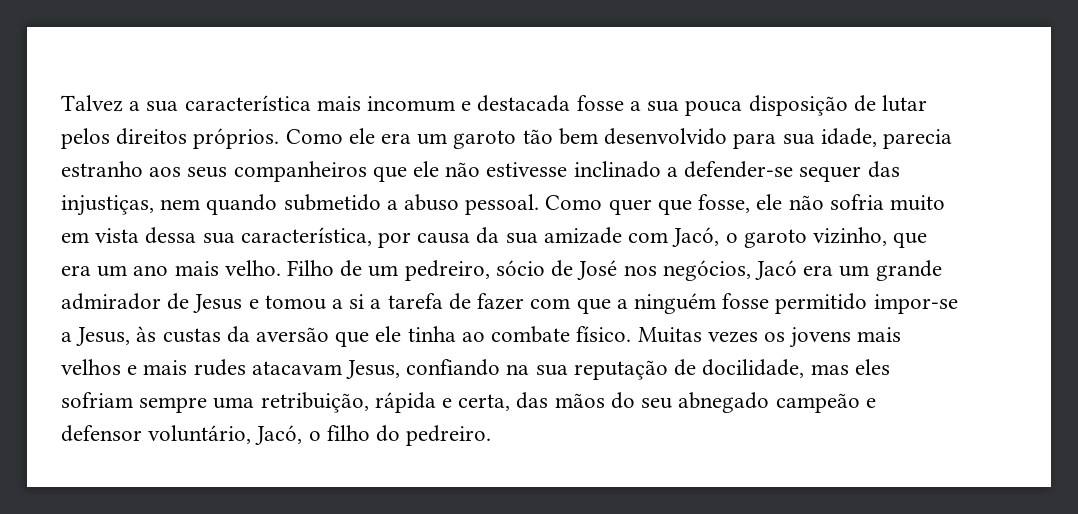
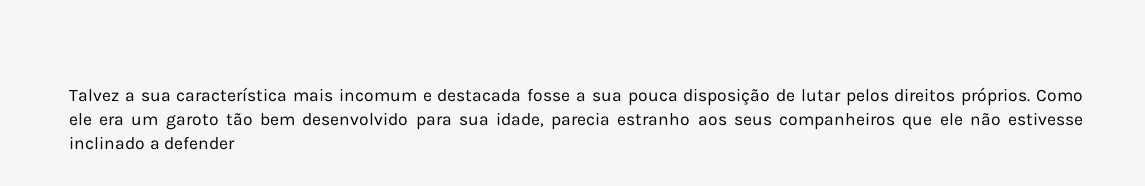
[684,161,900,182] [61,194,945,216] [61,227,928,248] [61,260,942,281] [61,293,958,314] [61,326,902,348] [61,359,890,380] [61,392,876,413] [61,425,492,446] defender-se sequer das injustiças, nem quando submetido a abuso pessoal. Como quer que fosse, ele não sofria muito em vista dessa sua característica, por causa da sua amizade com Jacó, o garoto vizinho, que era um ano mais velho. Filho de um pedreiro, sócio de José nos negócios, Jacó era um grande admirador de Jesus e tomou a si a tarefa de fazer com que a ninguém fosse permitido impor-se a Jesus, às custas da aversão que ele tinha ao combate físico. Muitas vezes os jovens mais velhos e mais rudes atacavam Jesus, confiando na sua reputação de docilidade, mas eles sofriam sempre uma retribuição, rápida e certa, das mãos do seu abnegado campeão e defensor voluntário, Jacó, o filho do pedreiro. -> [164,136,236,150] defender

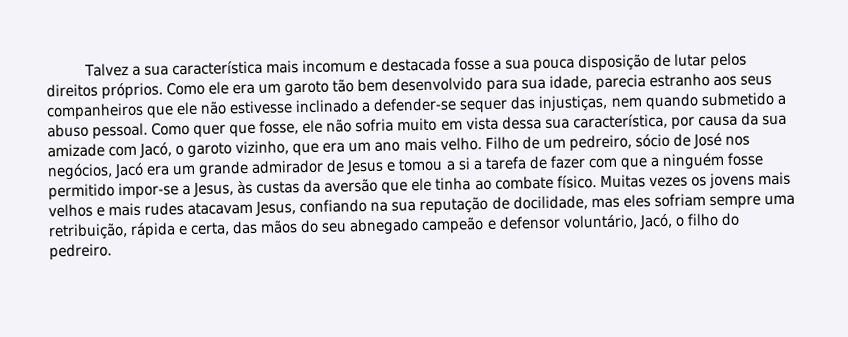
[164,136,236,150] defender -> [373,92,786,114] [47,112,787,140] [47,132,750,158] [47,152,763,181] [48,171,791,201] [48,193,795,218] [48,212,740,240] [49,243,112,261] defender-se sequer das injustiças, nem quando submetido a abuso pessoal. Como quer que fosse, ele não sofria muito em vista dessa sua característica, por causa da sua amizade com Jacó, o garoto vizinho, que era um ano mais velho. Filho de um pedreiro, sócio de José nos negócios, Jacó era um grande admirador de Jesus e tomou a si a tarefa de fazer com que a ninguém fosse permitido impor-se a Jesus, às custas da aversão que ele tinha ao combate físico. Muitas vezes os jovens mais velhos e mais rudes atacavam Jesus, confiando na sua reputação de docilidade, mas eles sofriam sempre uma retribuição, rápida e certa, das mãos do seu abnegado campeão e defensor voluntário, Jacó, o filho do pedreiro.

